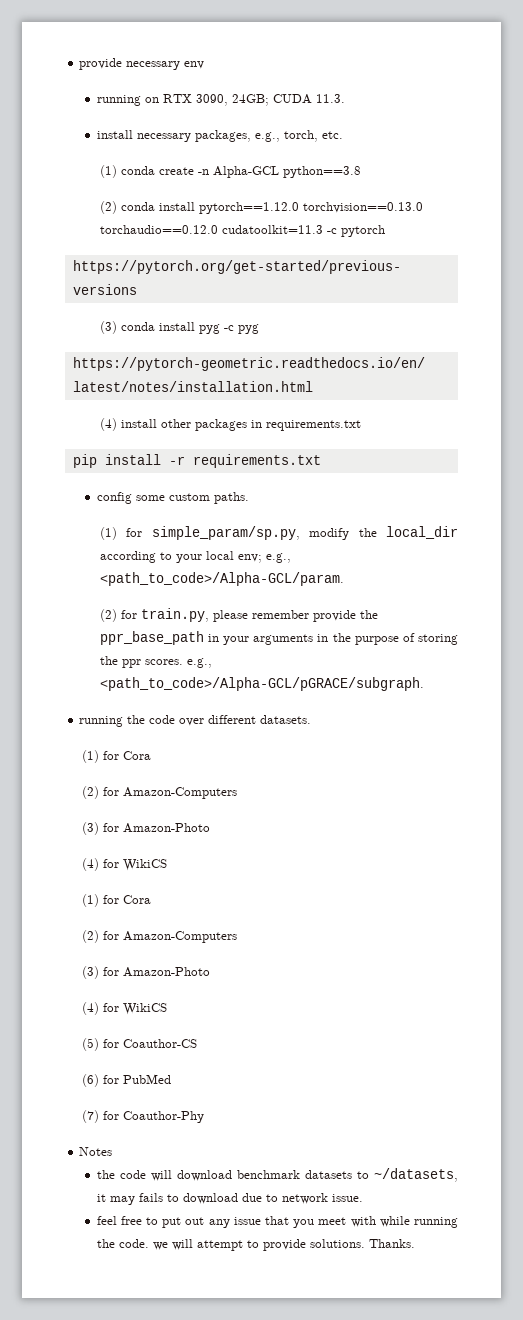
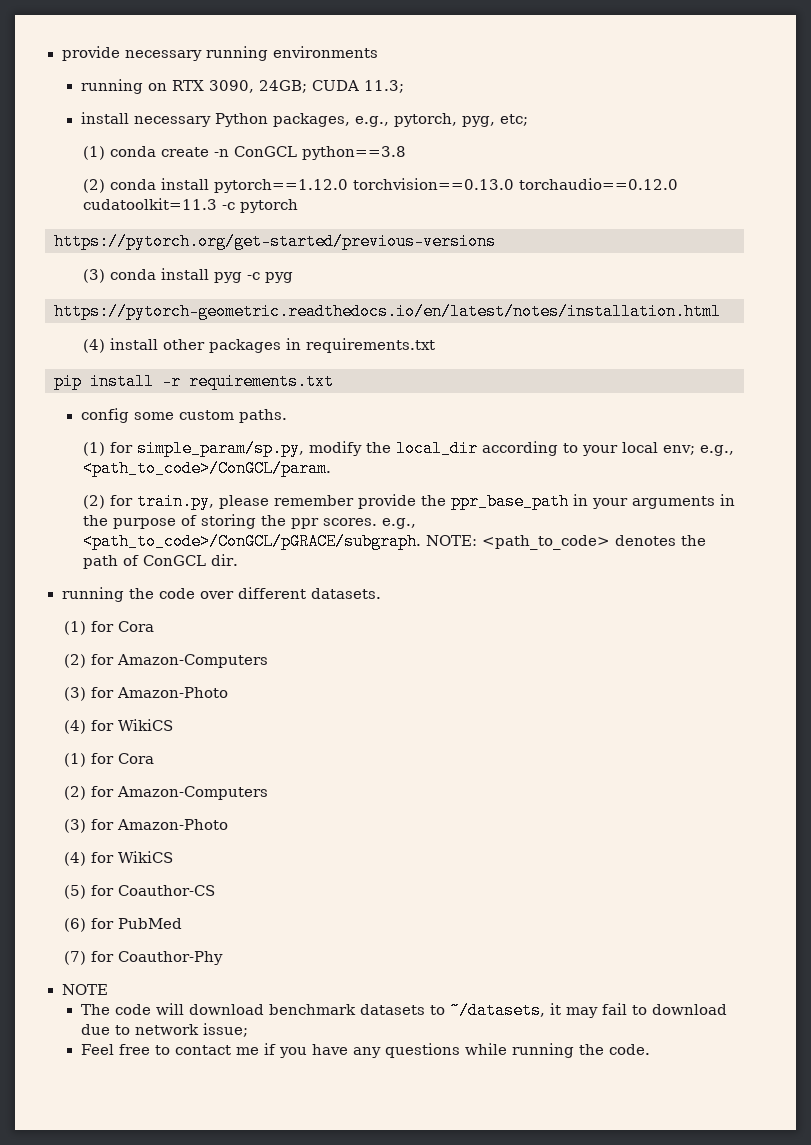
[184,61,205,69] env -> [205,46,378,61] running environments
[315,94,345,103] 11.3. -> [363,80,404,93] 11.3;
(191, 137) none -> [214,113,268,127] Python
[283,130,343,142] torch, etc. -> [393,113,528,127] pytorch, pyg, etc;
[212,166,279,178] Alpha-GCL -> [234,146,298,157] ConGCL
[99,572,344,586] <path_to_code>/Alpha-GCL/param. -> [83,460,332,477] <path_to_code>/ConGCL/param.
[99,677,424,691] <path_to_code>/Alpha-GCL/pGRACE/subgraph. -> [83,533,707,550] [83,554,239,569] <path_to_code>/ConGCL/pGRACE/subgraph. NOTE: <path_to_code> denotes the path of ConGCL dir.
[79,1147,113,1156] [96,1170,115,1179] Notes // the -> [61,984,108,995] [80,1004,110,1015] NOTE // The
[138,1193,163,1202] fails -> [601,1003,627,1015] fail
[331,1194,363,1202] [96,1216,459,1228] [96,1239,415,1251] issue. // feel free to put out any issue that you meet with while running the code. we will attempt to provide solutions. Thanks. -> [202,1023,248,1037] [80,1043,650,1058] issue; // Feel free to contact me if you have any questions while running the code.

